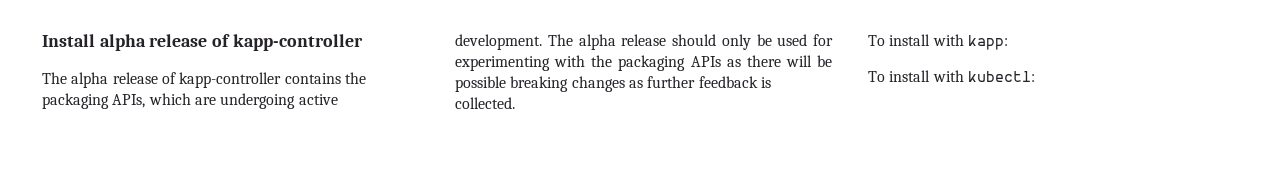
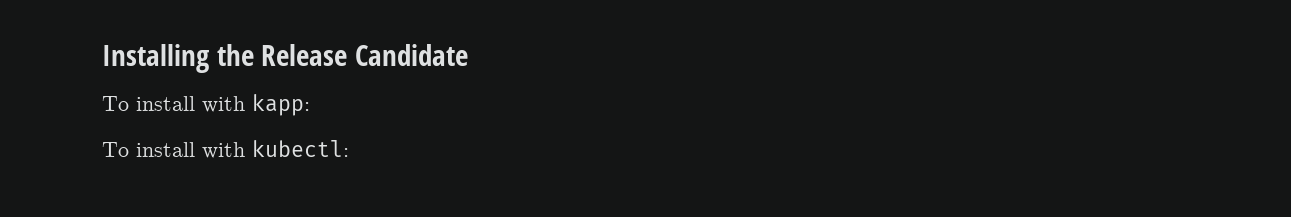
[42,34,363,51] [42,72,366,88] [42,93,338,109] [455,34,833,50] [455,55,832,71] [455,76,771,92] [455,97,515,109] Install alpha release of kapp-controller // The alpha release of kapp-controller contains the packaging APIs, which are undergoing active development. The alpha release should only be used for experimenting with the packaging APIs as there will be possible breaking changes as further feedback is collected. -> [102,44,469,73] Installing the Release Candidate

